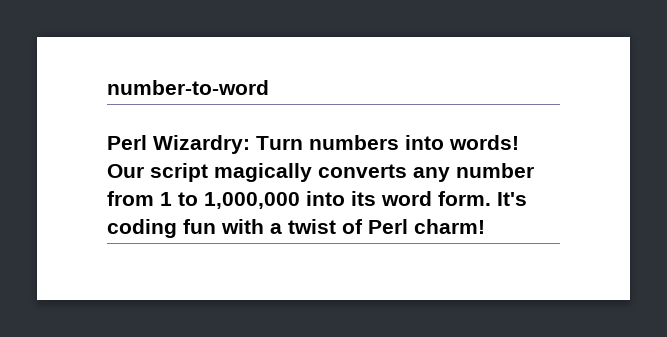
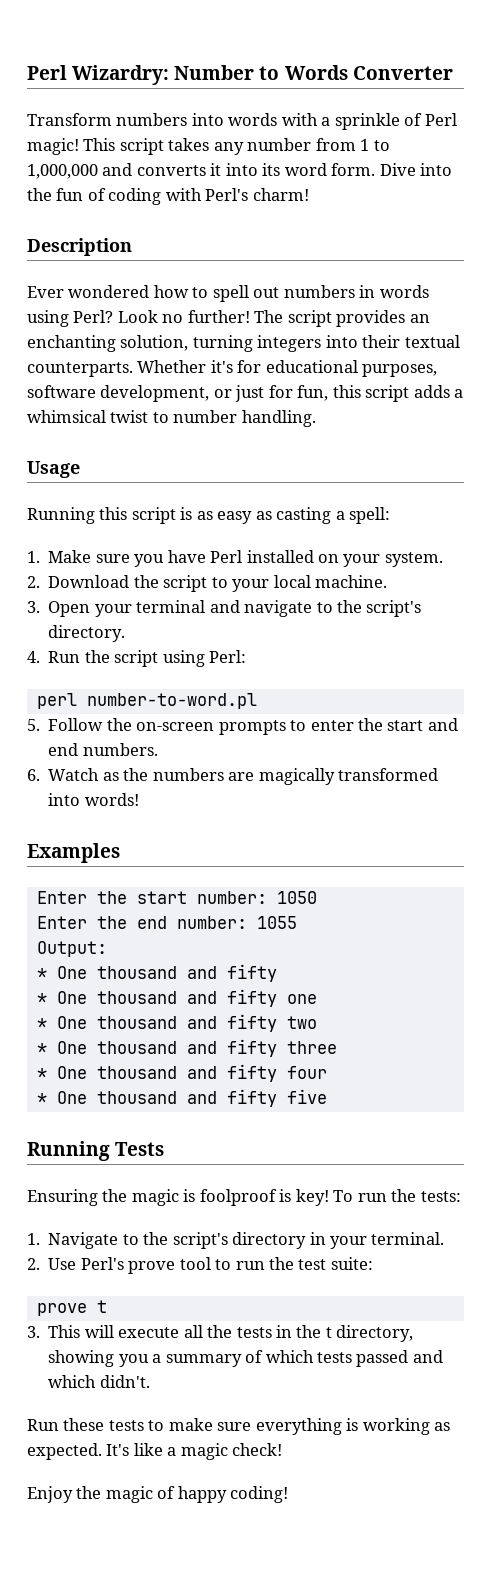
[107,80,269,95] number-to-word // -> (27, 72) none
[256,135,519,150] [107,163,407,182] Turn numbers into words! Our script magically converts -> [174,65,453,80] [27,113,457,130] [27,138,210,155] Number to Words Converter // Transform numbers into words with a sprinkle of Perl magic! This script takes
(300, 200) none -> [102,163,222,176] and converts it
[497,192,527,206] [107,219,485,238] It's coding fun with a twist of Perl charm! -> [379,163,453,176] [27,188,309,205] [27,238,132,256] [27,285,429,302] [27,310,430,327] [27,335,460,352] [27,360,438,377] [27,385,464,402] [27,410,316,427] [27,461,80,478] [27,507,391,524] [27,550,443,567] [27,575,387,592] [27,600,422,617] [48,625,126,642] [27,650,247,667] [36,693,257,709] [27,718,458,735] [48,743,158,756] [27,768,438,785] [48,793,139,806] [27,843,120,863] [36,891,317,904] [36,916,297,929] [36,941,107,957] [36,964,277,982] [36,989,317,1007] [36,1014,317,1032] [36,1039,337,1057] [36,1064,327,1082] [36,1089,327,1107] [27,1141,165,1161] [27,1189,461,1206] [27,1232,445,1249] [27,1257,373,1274] [36,1300,107,1316] [27,1325,414,1342] [48,1350,443,1367] [48,1375,150,1388] [27,1418,451,1435] [27,1443,283,1460] [27,1486,289,1503] Dive into the fun of coding with Perl's charm! // Description // Ever wondered how to spell out numbers in words using Perl? Look no further! The script provides an enchanting solution, turning integers into their textual counterparts. Whether it's for educational purposes, software development, or just for fun, this script adds a whimsical twist to number handling. // Usage // Running this script is as easy as casting a spell: // 1. Make sure you have Perl installed on your system. // 2. Download the script to your local machine. // 3. Open your terminal and navigate to the script's directory. // 4. Run the script using Perl: // perl number-to-word.pl // 5. Follow the on-screen prompts to enter the start and end numbers. // 6. Watch as the numbers are magically transformed into words! // Examples // Enter the start number: 1050 // Enter the end number: 1055 // Output: // * One thousand and fifty // * One thousand and fifty one // * One thousand and fifty two // * One thousand and fifty three // * One thousand and fifty four // * One thousand and fifty five // Running Tests // Ensuring the magic is foolproof is key! To run the tests: // 1. Navigate to the script's directory in your terminal. // 2. Use Perl's prove tool to run the test suite: // prove t // 3. This will execute all the tests in the t directory, showing you a summary of which tests passed and which didn't. // Run these tests to make sure everything is working as expected. It's like a magic check! // Enjoy the magic of happy coding!

